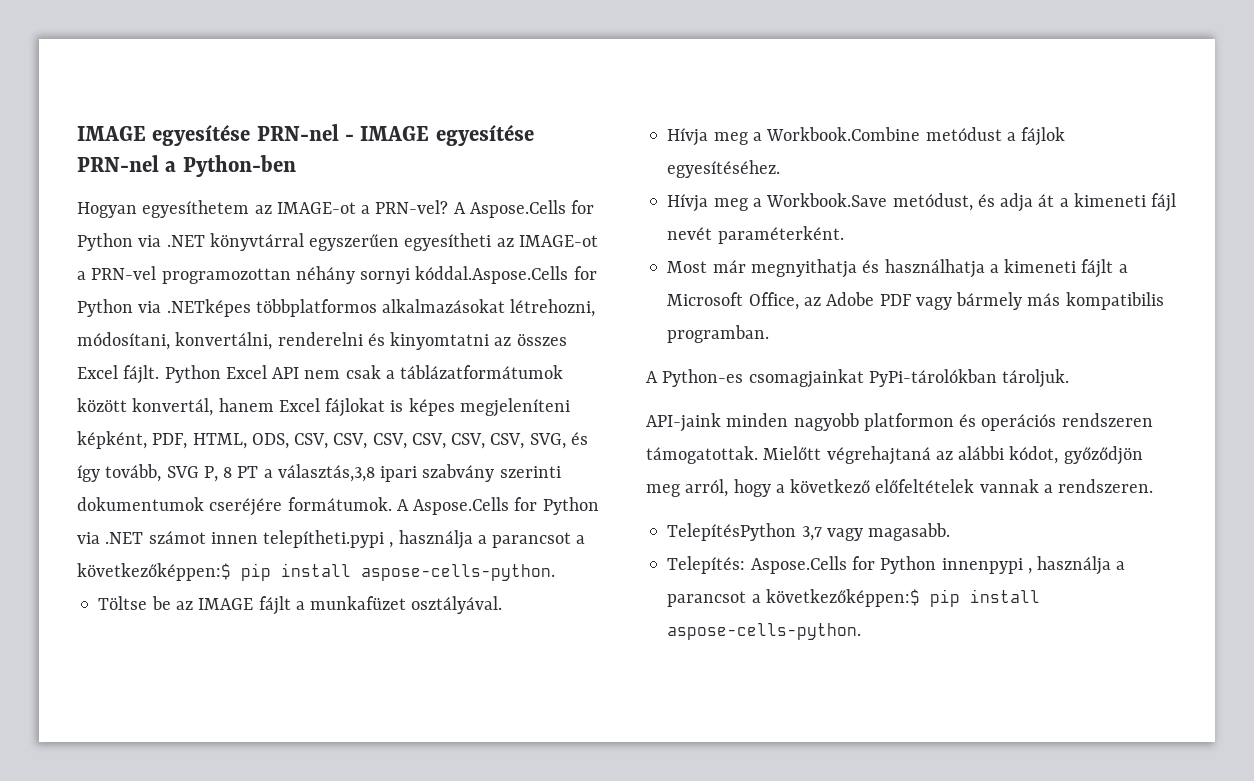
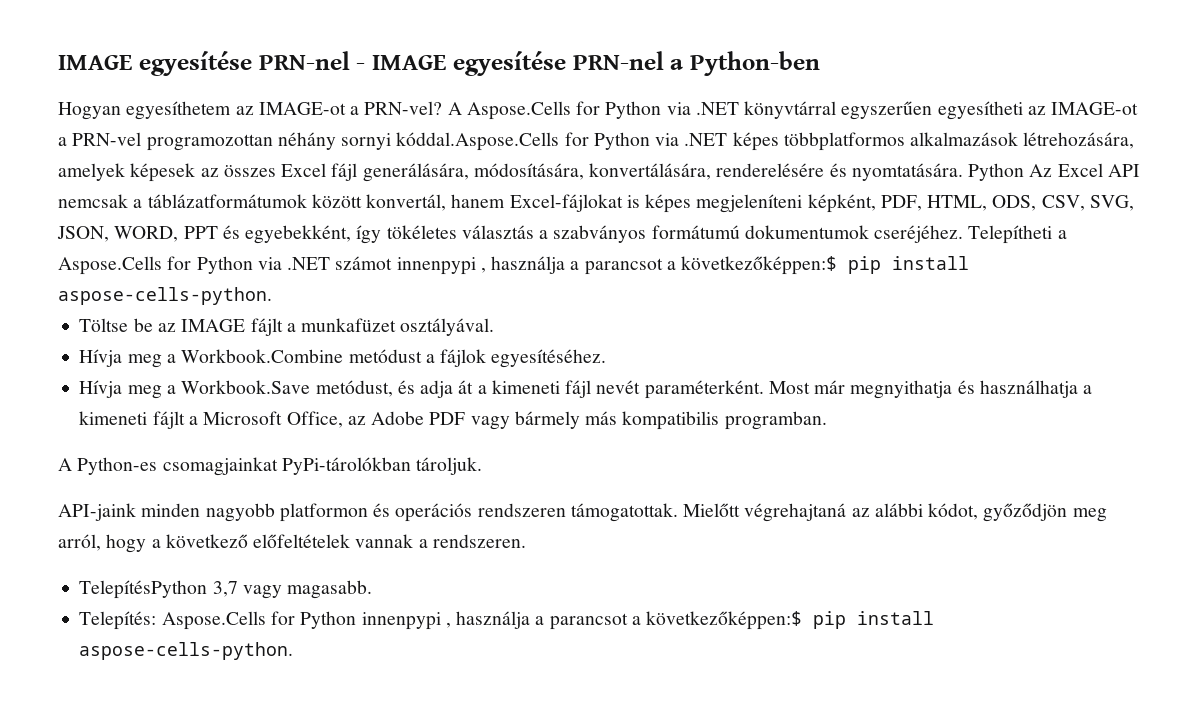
[166,299,596,317] [77,332,567,350] [77,365,381,384] .NETképes többplatformos alkalmazásokat létrehozni, módosítani, konvertálni, renderelni és kinyomtatni az összes Excel fájlt. Python Excel API nem csak -> [684,132,1135,151] [58,163,1140,182] [58,194,128,208] .NET képes többplatformos alkalmazások létrehozására, amelyek képesek az összes Excel fájl generálására, módosítására, konvertálására, renderelésére és nyomtatására. Python Az Excel API nemcsak
[278,398,386,417] Excel fájlokat -> [509,194,623,212] Excel-fájlokat
[333,432,588,449] [77,464,561,482] [77,497,409,516] CSV, CSV, CSV, CSV, CSV, SVG, és így tovább, SVG P, 8 PT a választás,3,8 ipari szabvány szerinti dokumentumok cseréjére formátumok. A -> [1089,195,1134,211] [57,225,1067,244] SVG, JSON, WORD, PPT és egyebekként, így tökéletes választás a szabványos formátumú dokumentumok cseréjéhez. Telepítheti a
[210,530,385,548] innen telepítheti.pypi -> [396,257,476,275] innenpypi
(844, 235) // -> (764, 389) none

